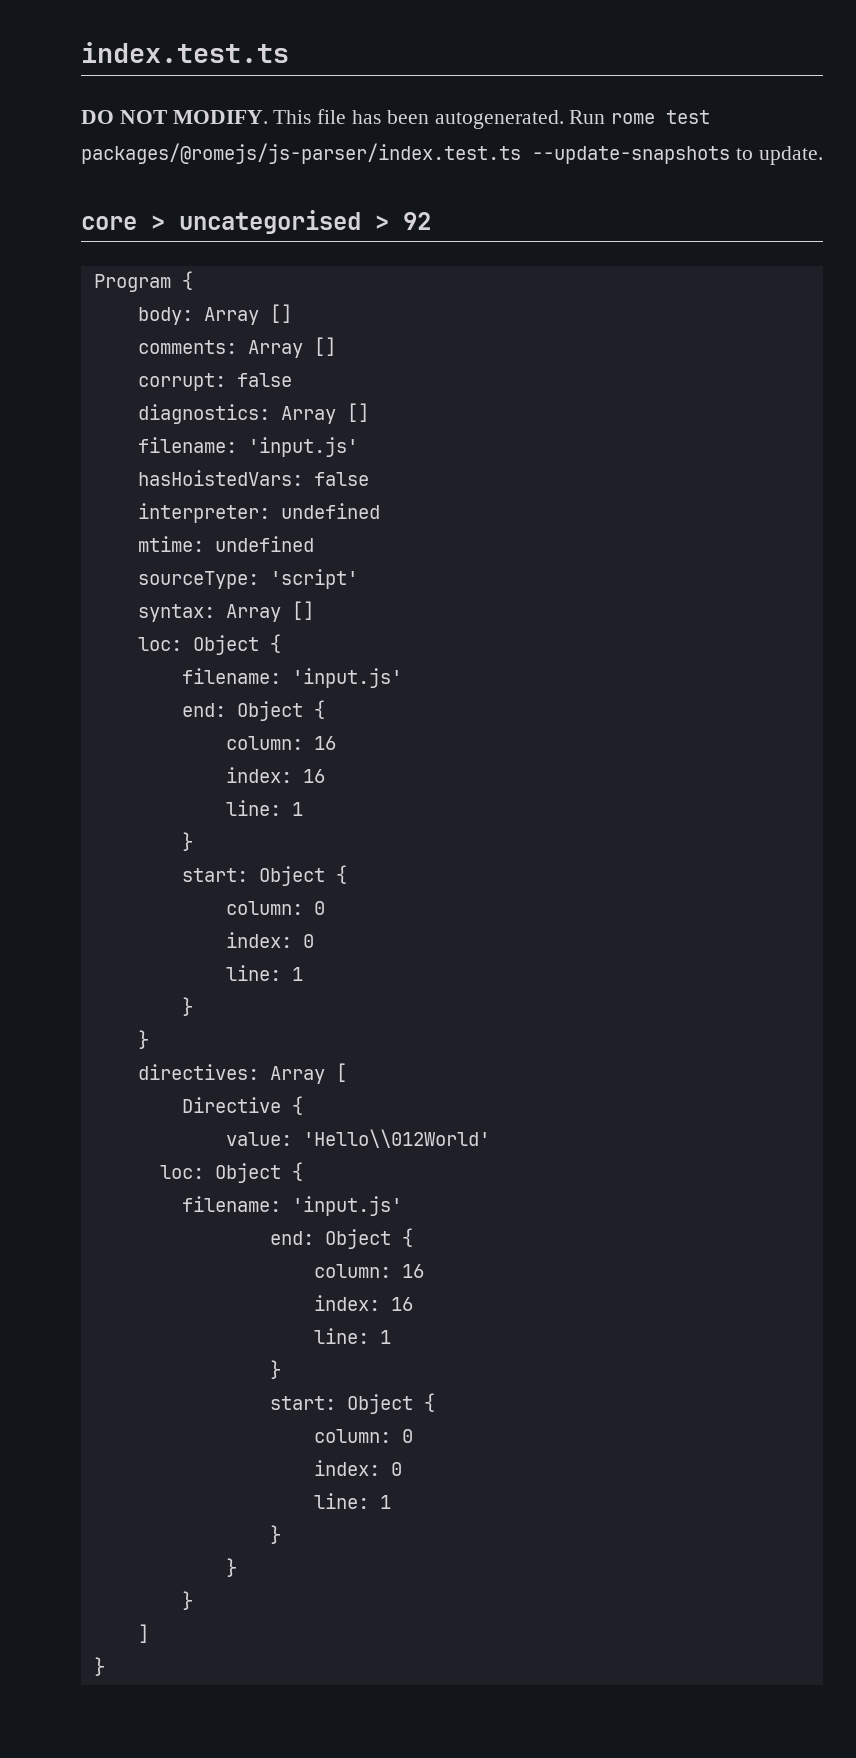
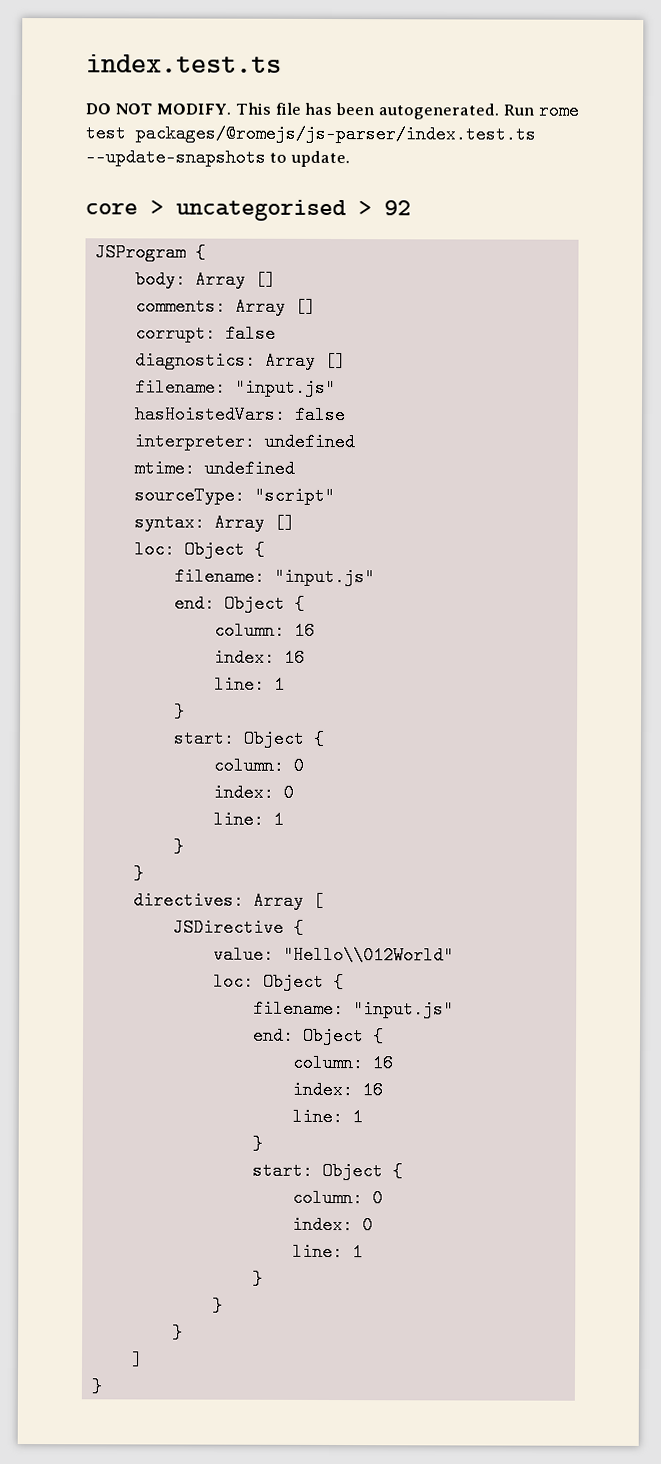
[93,274,171,292] Program -> [94,243,186,262] JSProgram
[247,437,358,457] 'input.js' -> [234,378,336,398] "input.js"
[269,569,358,589] 'script' -> [253,486,335,506] "script"
[291,668,402,688] 'input.js' -> [273,567,375,587] "input.js"
[181,1097,281,1113] Directive -> [172,918,284,937] JSDirective
[302,1129,490,1148] [159,1162,303,1183] [181,1196,402,1216] 'Hello\\012World' // loc: Object { // filename: 'input.js' -> [282,945,454,965] [212,972,344,992] [252,999,454,1019] "Hello\\012World" // loc: Object { // filename: "input.js"

